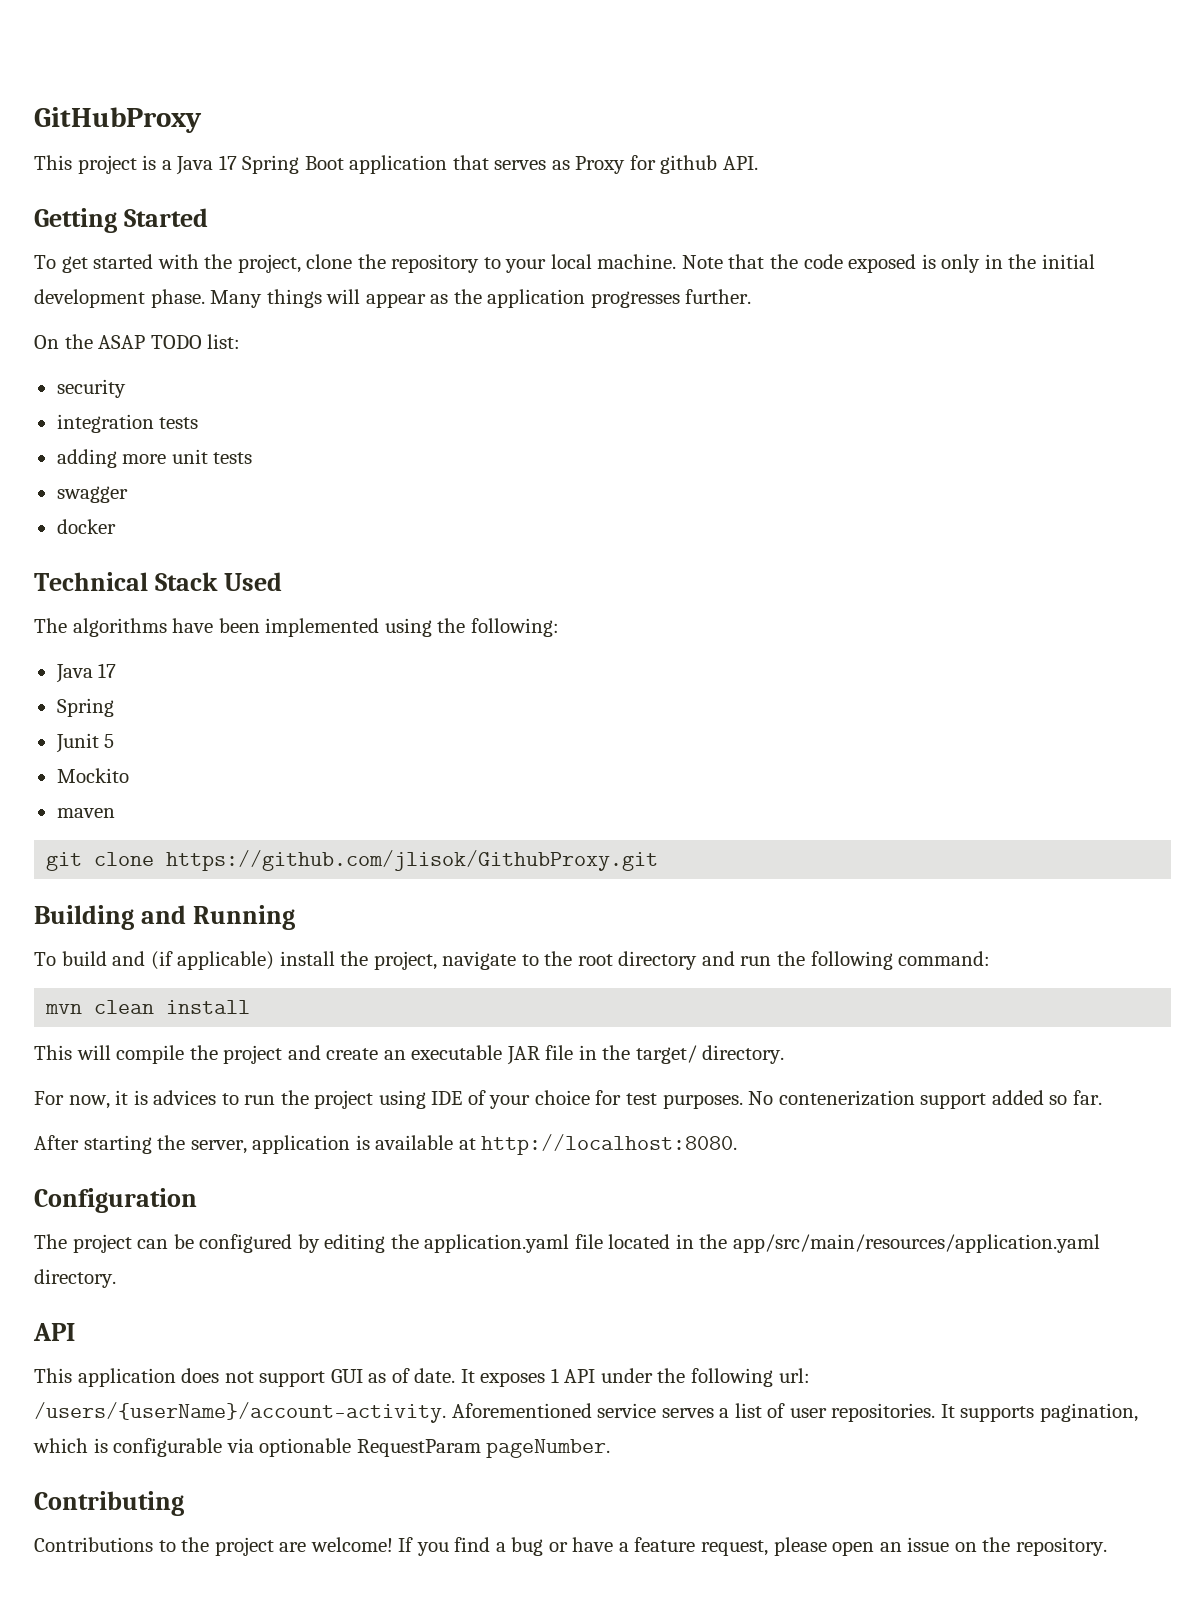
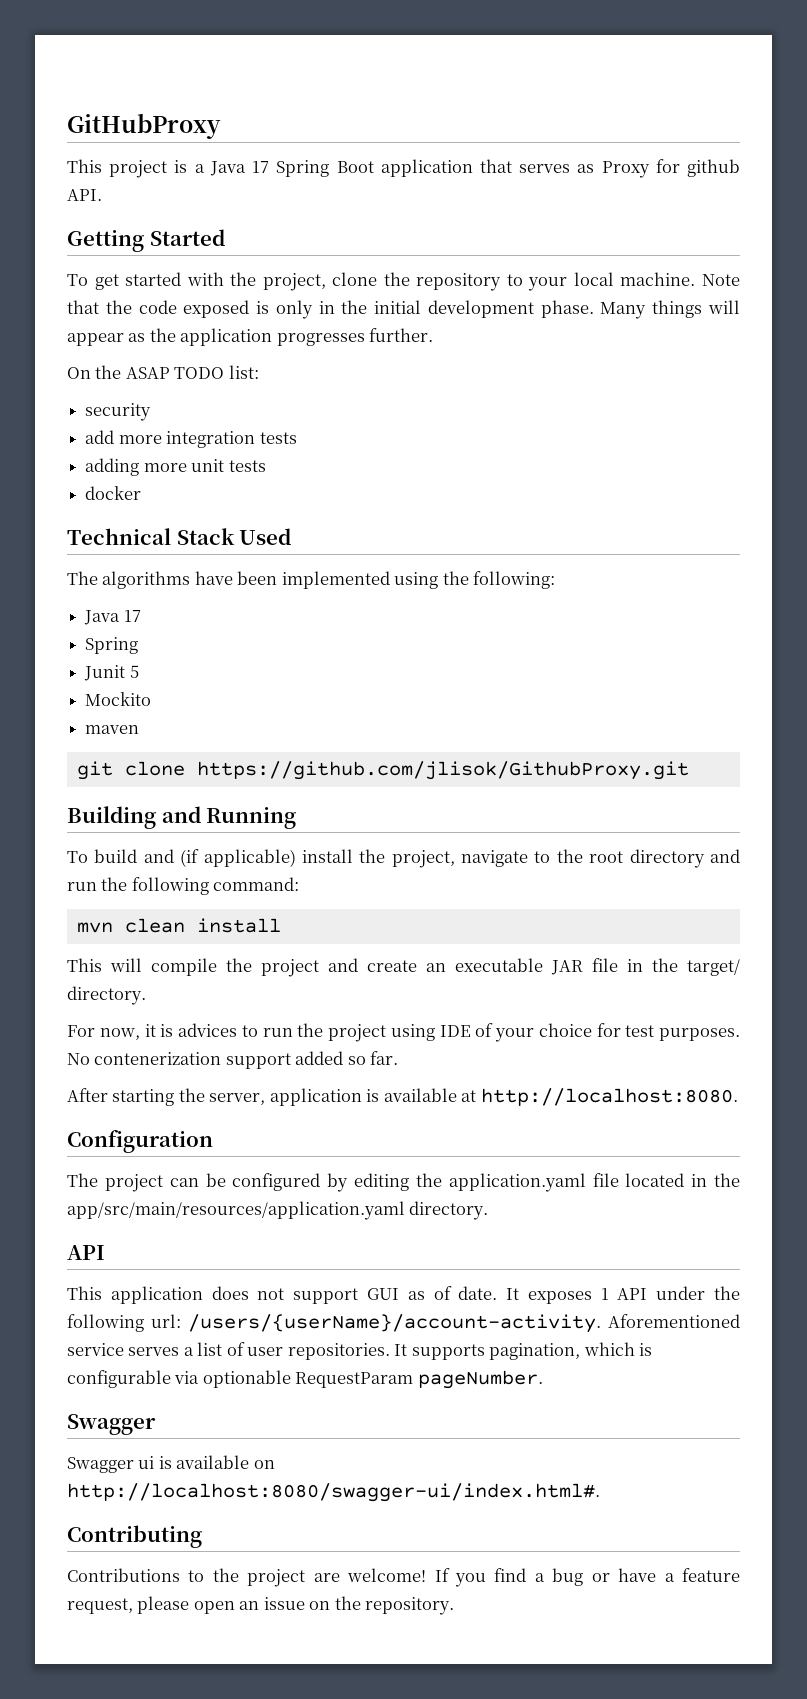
(126, 388) none -> [85,430,162,444] add more
[56,486,128,503] // swagger -> (266, 466) none
(611, 1448) none -> [67,1414,156,1435] [67,1455,275,1473] [67,1483,600,1502] // Swagger // Swagger ui is available on http://localhost:8080/swagger-ui/index.html#.

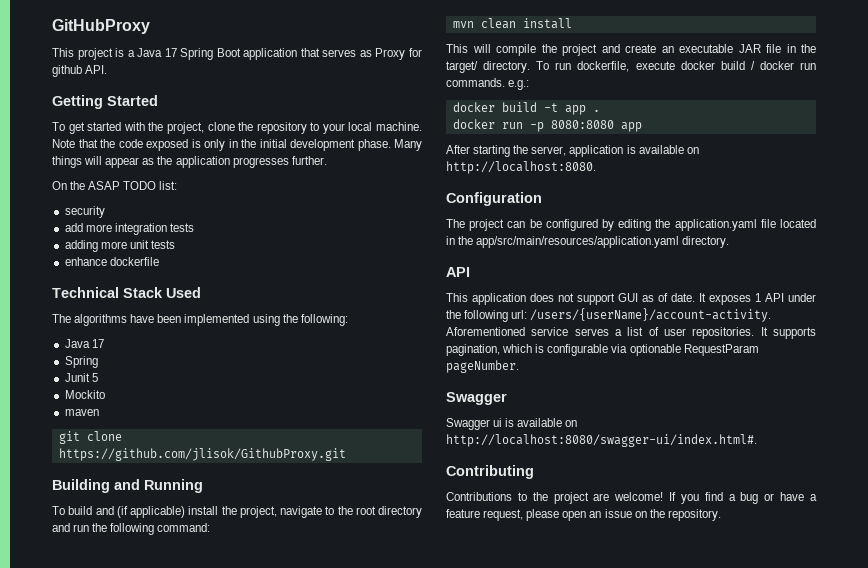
[85,486,142,500] docker -> [64,257,159,266] enhance dockerfile
[67,1023,740,1042] [67,1051,399,1069] // For now, it is advices to run the project using IDE of your choice for test purposes. No contenerization support added so far. -> [536,61,816,72] [446,78,530,90] [452,102,600,115] [452,119,642,132] To run dockerfile, execute docker build / docker run commands. e.g.: // docker build -t app . // docker run -p 8080:8080 app
[461,1090,477,1102] at -> [686,147,699,154] on

